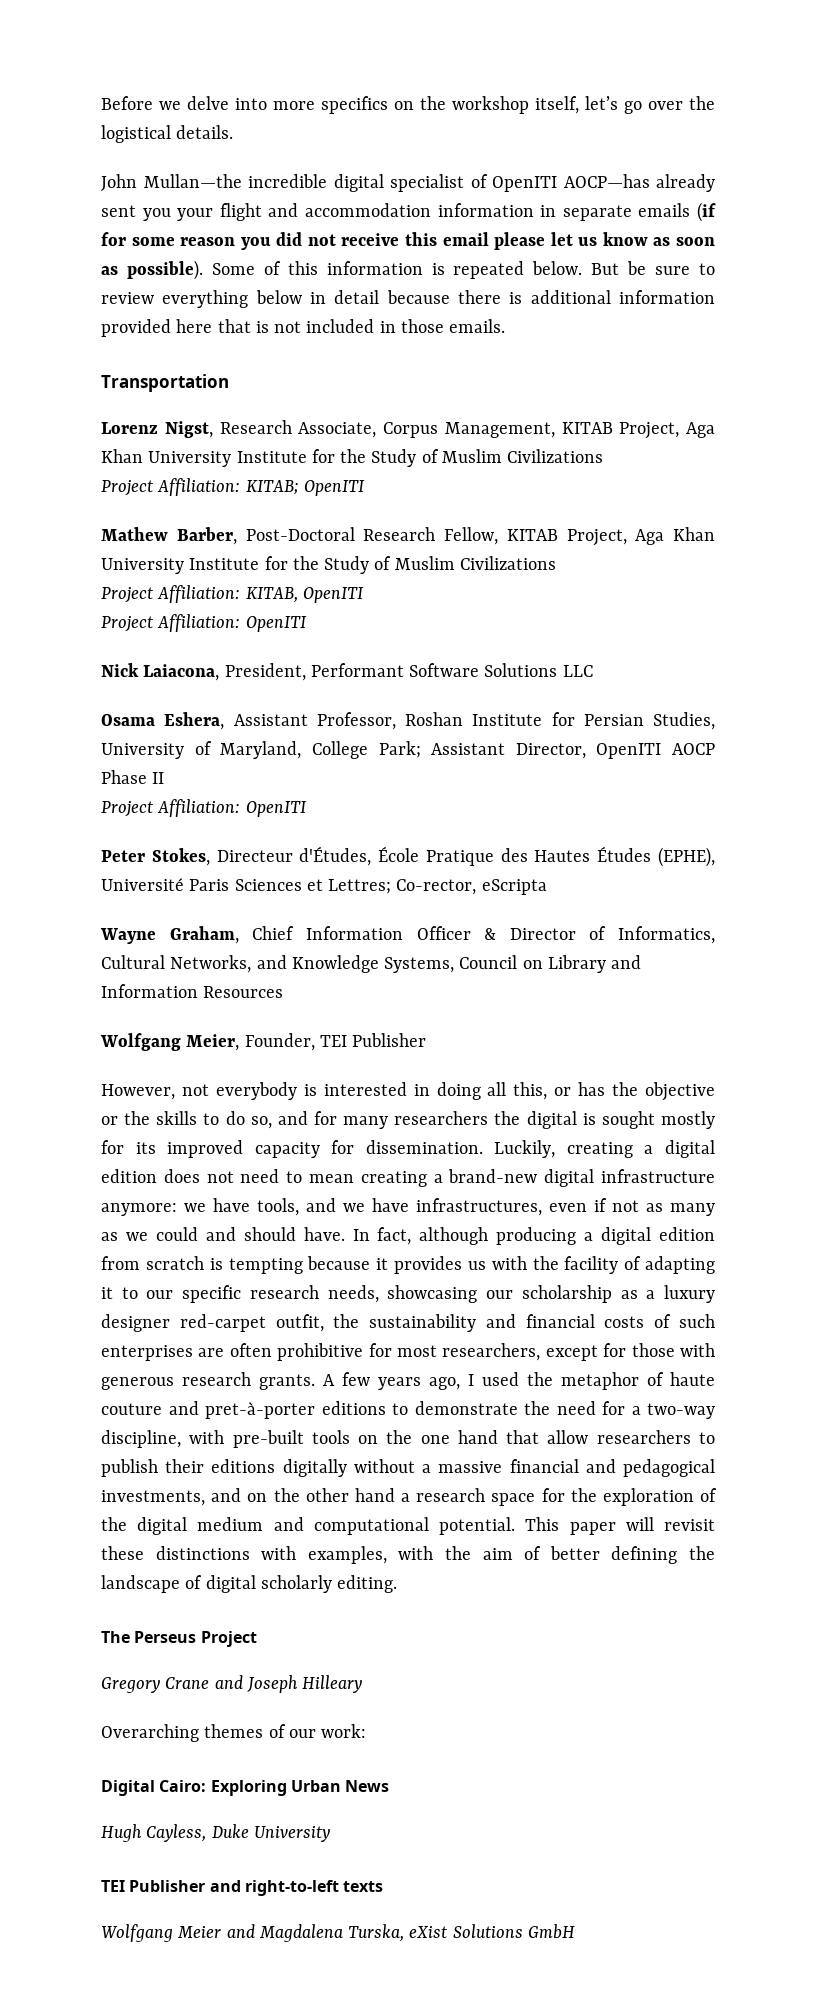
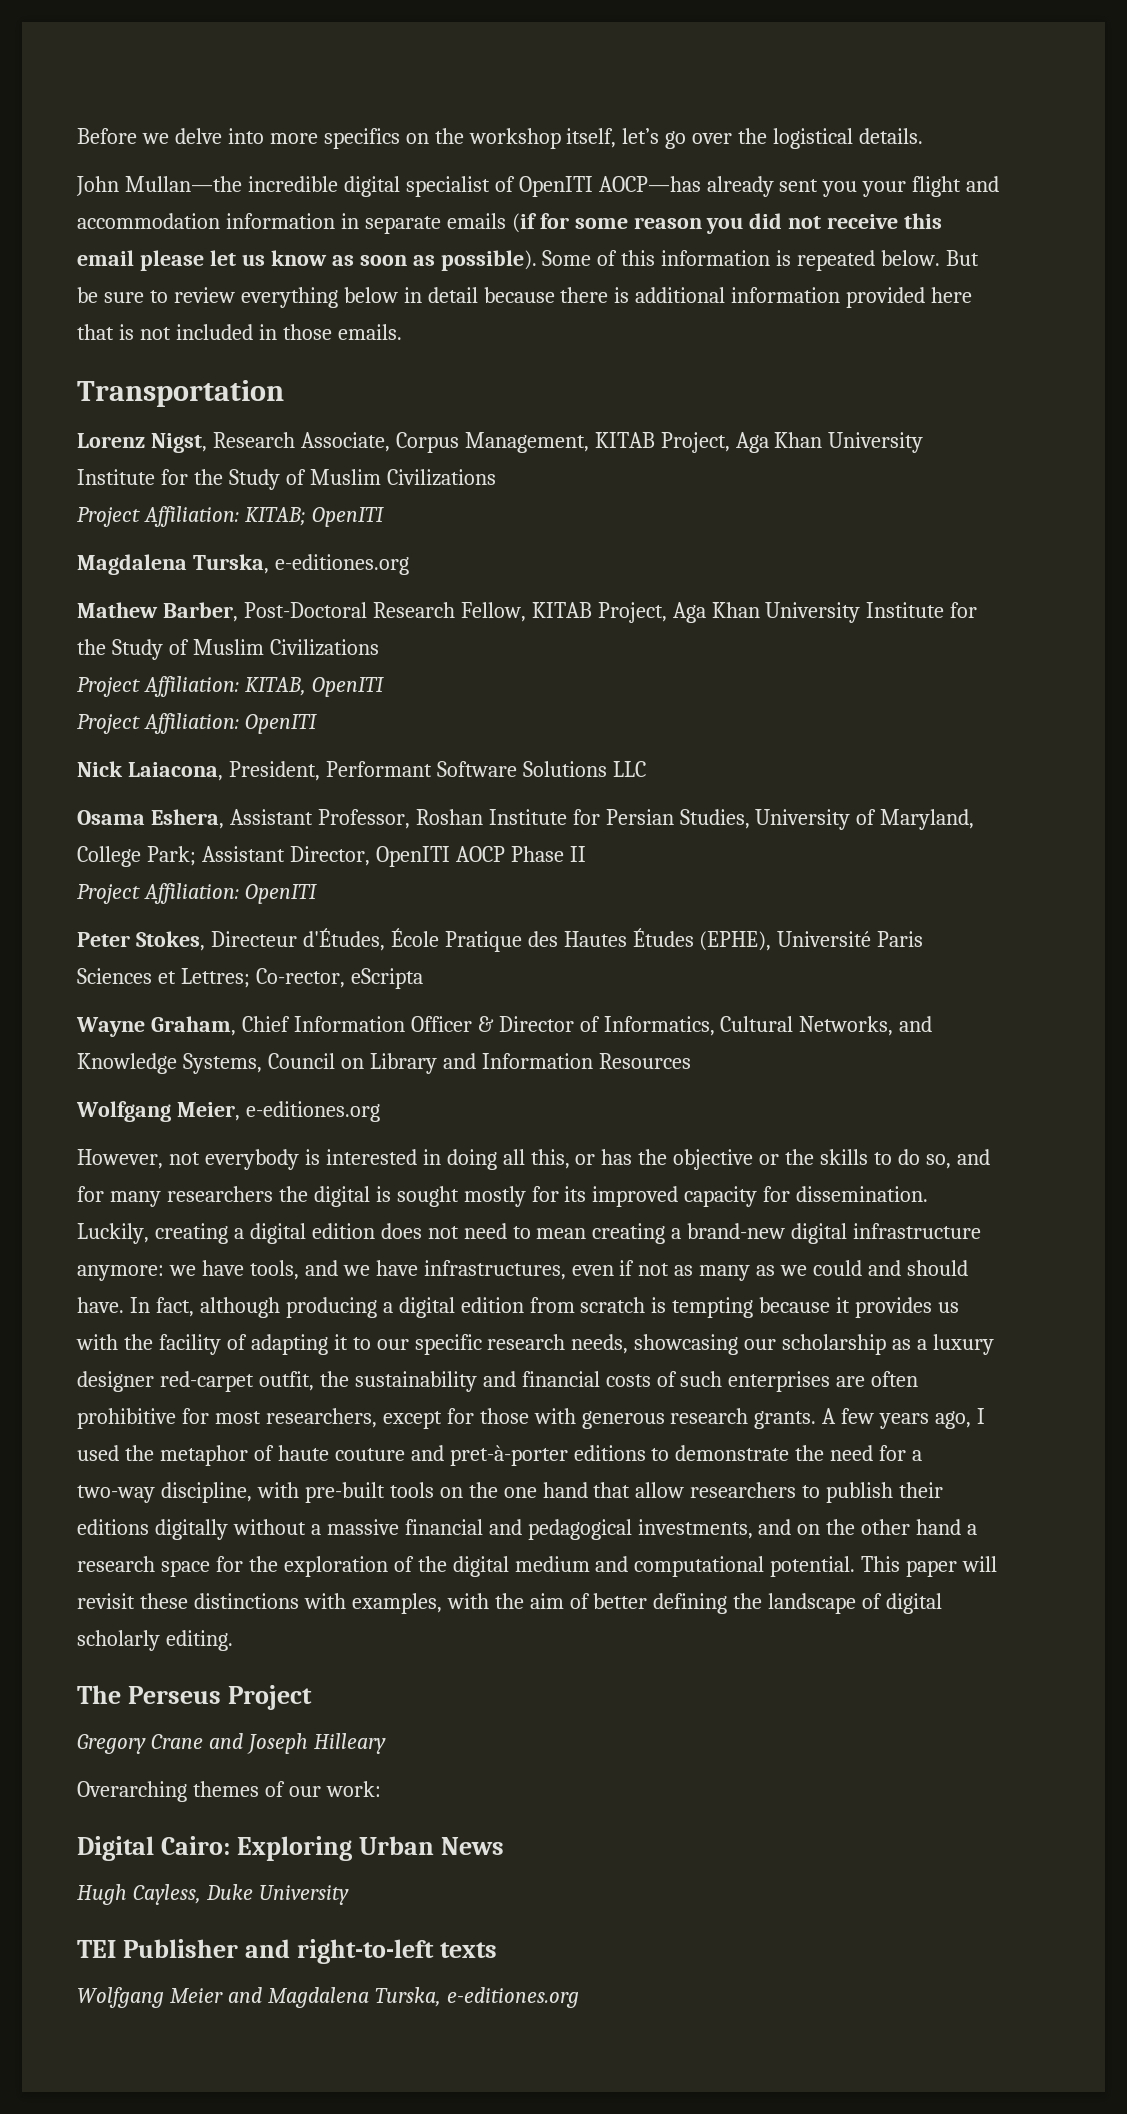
(365, 488) none -> [77,554,409,575] // Magdalena Turska, e-editiones.org
[244,1033,427,1051] Founder, TEI Publisher -> [245,1101,380,1122] e-editiones.org
[409,1924,575,1939] eXist Solutions GmbH -> [446,1987,579,2008] e-editiones.org

